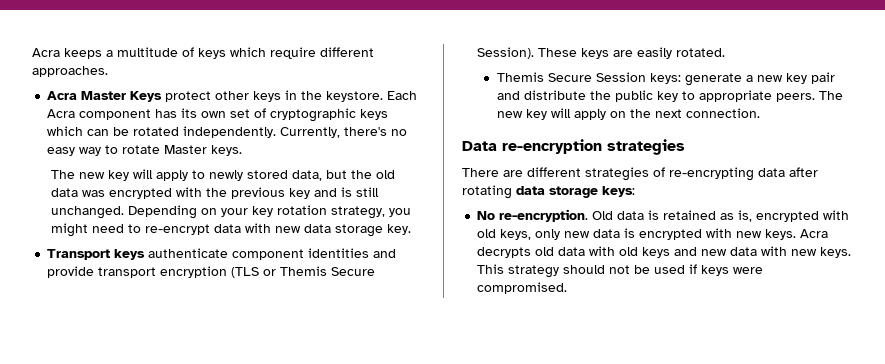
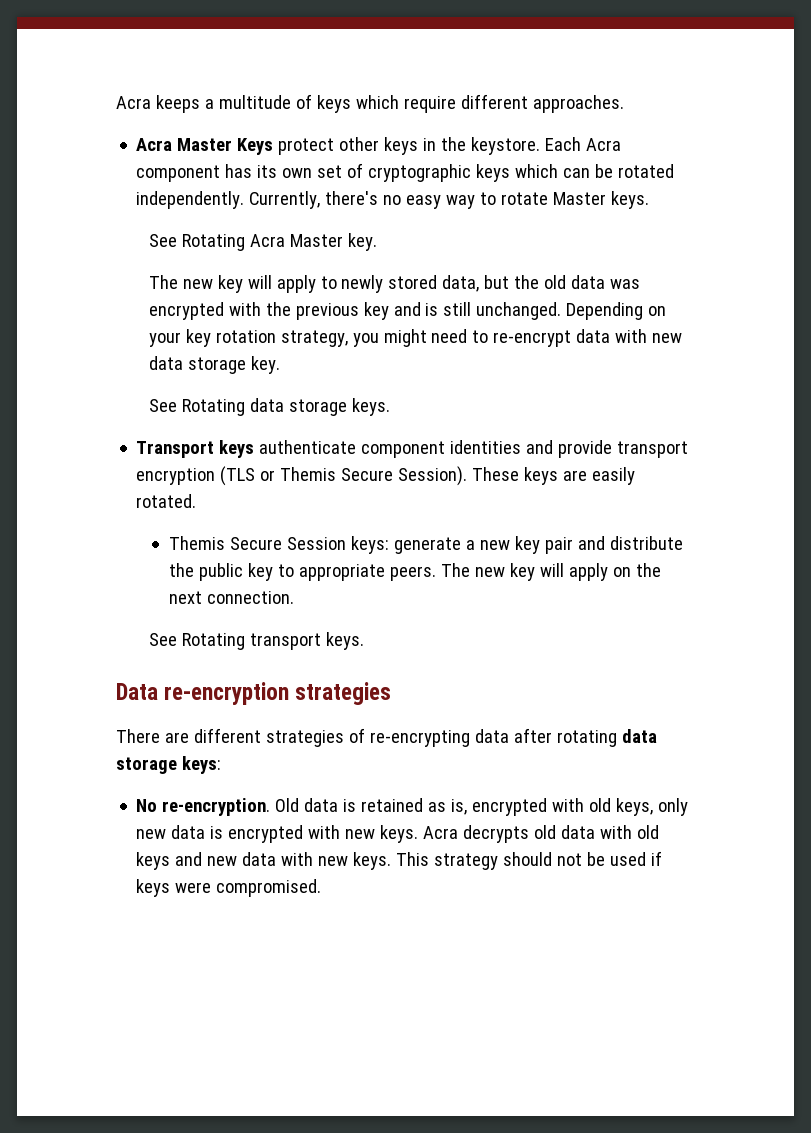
(243, 150) none -> [148,233,377,251] // See Rotating Acra Master key.
(412, 229) none -> [148,398,390,416] // See Rotating data storage keys.
(760, 113) none -> [148,632,364,650] // See Rotating transport keys.

